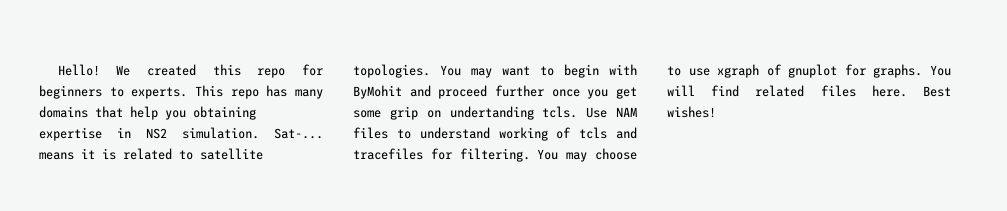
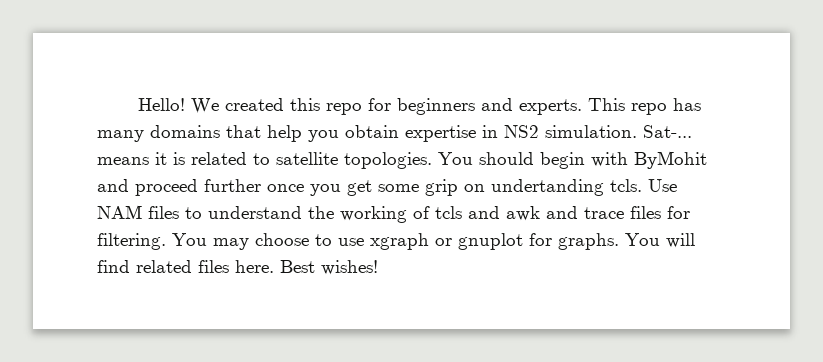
[109,87,124,97] to -> [481,98,514,111] and
[193,106,256,120] obtaining -> [345,125,399,138] obtain
[471,66,554,78] may want to -> [479,152,534,165] should
(490, 133) none -> [308,206,334,219] the
[353,148,423,160] tracefiles -> [506,206,661,221] awk and trace files
[766,64,782,76] of -> [435,238,452,246] or

